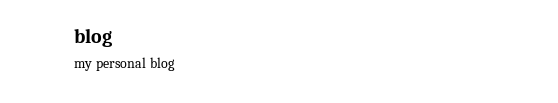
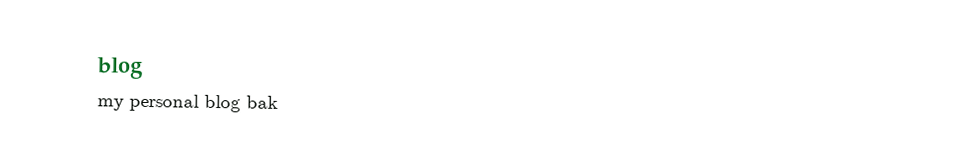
(175, 64) none -> [246,95,278,109] bak

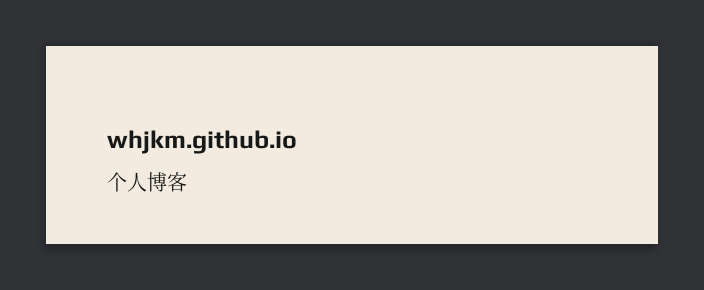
[96,57,143,79] [97,93,278,113] blog // my personal blog bak -> [107,130,297,154] [107,172,187,192] whjkm.github.io // 个人博客

